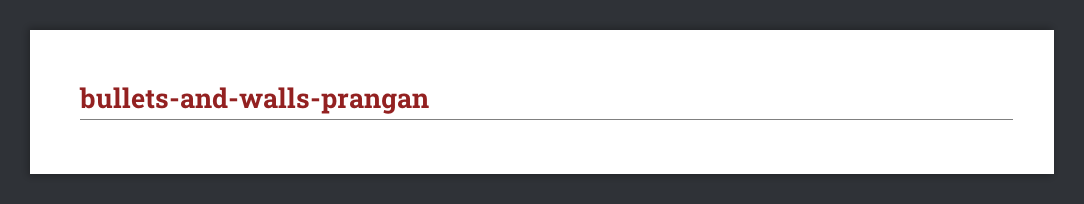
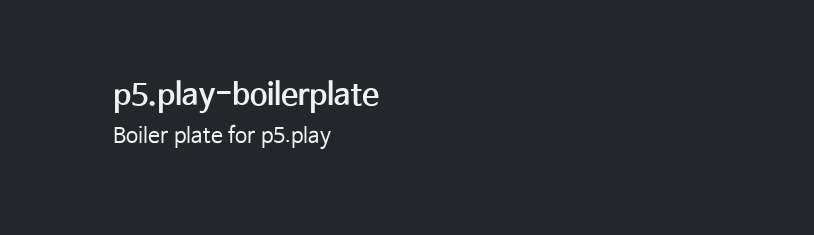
[79,87,429,114] bullets-and-walls-prangan -> [113,80,379,114] [113,124,331,150] p5.play-boilerplate // Boiler plate for p5.play

